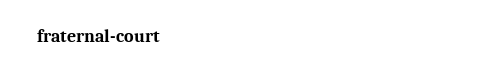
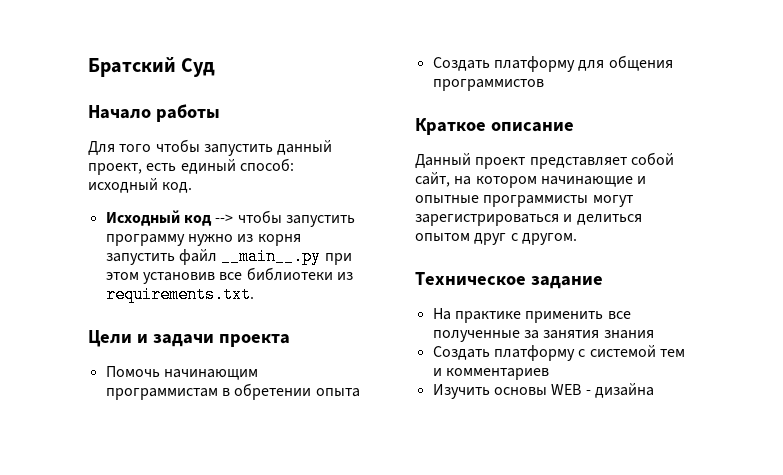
[37,29,160,42] fraternal-court -> [88,57,216,77] [88,104,220,122] [88,139,333,156] [88,158,294,175] [88,178,193,193] [105,210,355,227] [105,234,301,246] [105,248,352,265] [105,267,353,284] [105,286,254,303] [88,330,290,347] [105,366,258,380] [105,383,360,400] [432,55,673,72] [432,79,544,91] [415,118,574,135] [415,152,674,169] [415,172,647,188] [415,195,633,207] [415,214,642,226] [415,233,577,245] [415,272,603,289] [432,308,631,323] [432,330,654,342] [432,345,685,361] [432,368,549,380] [432,383,654,399] Братский Суд // Начало работы // Для того чтобы запустить данный проект, есть единый способ: исходный код. // Исходный код --> чтобы запустить программу нужно из корня запустить файл __main__.py при этом установив все библиотеки из requirements.txt. // Цели и задачи проекта // Помочь начинающим программистам в обретении опыта // Создать платформу для общения программистов // Краткое описание // Данный проект представляет собой сайт, на котором начинающие и опытные программисты могут зарегистрироваться и делиться опытом друг с другом. // Техническое задание // На практике применить все полученные за занятия знания // Создать платформу с системой тем и комментариев // Изучить основы WEB - дизайна

